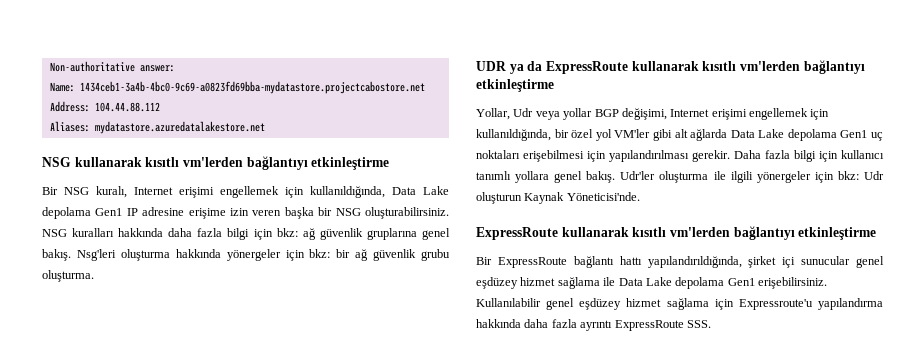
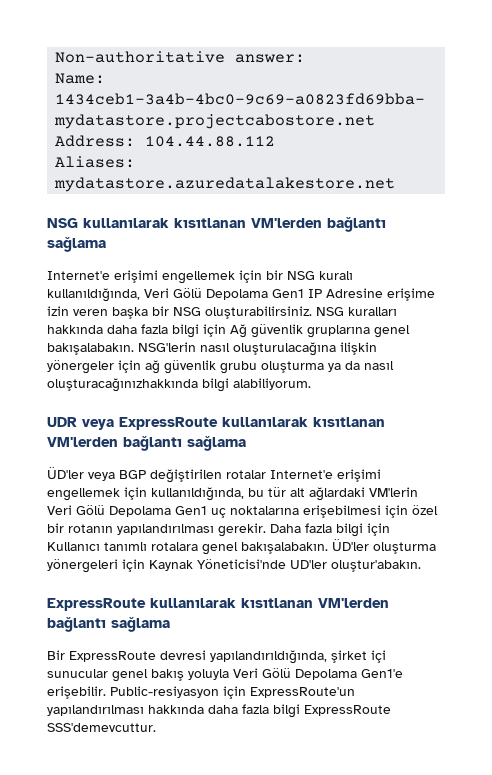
[74,156,390,170] [42,186,449,198] [42,207,91,219] kullanarak kısıtlı vm'lerden bağlantıyı etkinleştirme // Bir NSG kuralı, Internet erişimi engellemek için kullanıldığında, Data Lake depolama -> [83,217,386,232] [47,237,106,252] [47,270,353,284] [47,288,268,302] kullanılarak kısıtlanan VM'lerden bağlantı sağlama // Internet'e erişimi engellemek için bir NSG kuralı kullanıldığında, Veri Gölü Depolama
[142,207,185,216] adresine -> [326,288,383,298] Adresine
[276,228,316,240] bkz: ağ -> [230,324,247,338] Ağ
[42,249,450,261] [42,270,94,282] [476,60,865,74] [476,79,554,92] [476,108,830,120] [476,129,837,141] bakış. Nsg'leri oluşturma hakkında yönergeler için bkz: bir ağ güvenlik grubu oluşturma. // UDR ya da ExpressRoute kullanarak kısıtlı vm'lerden bağlantıyı etkinleştirme // Yollar, Udr veya yollar BGP değişimi, Internet erişimi engellemek için kullanıldığında, bir özel yol VM'ler gibi alt ağlarda Data Lake depolama -> [47,342,377,356] [47,360,394,374] [47,378,311,392] [47,417,385,430] [47,436,246,451] [47,467,381,483] [47,487,418,501] [47,505,171,517] bakışalabakın. NSG'lerin nasıl oluşturulacağına ilişkin yönergeler için ağ güvenlik grubu oluşturma ya da nasıl oluşturacağınızhakkında bilgi alabiliyorum. // UDR veya ExpressRoute kullanılarak kısıtlanan VM'lerden bağlantı sağlama // ÜD'ler veya BGP değiştirilen rotalar Internet'e erişimi engellemek için kullanıldığında, bu tür alt ağlardaki VM'lerin Veri Gölü Depolama
[476,150,520,159] noktaları -> [230,506,299,515] noktalarına
(606, 156) none -> [412,505,438,515] [47,523,113,533] özel bir rotanın
[841,150,884,159] [476,171,884,183] [476,192,640,204] [476,226,877,240] kullanıcı tanımlı yollara genel bakış. Udr'ler oluşturma ile ilgili yönergeler için bkz: Udr oluşturun Kaynak Yöneticisi'nde. // ExpressRoute kullanarak kısıtlı vm'lerden bağlantıyı etkinleştirme -> [47,539,436,555] [47,559,421,573] [47,598,389,611] [47,617,170,632] Kullanıcı tanımlı rotalara genel bakışalabakın. ÜD'ler oluşturma yönergeleri için Kaynak Yöneticisi'nde UD'ler oluştur'abakın. // ExpressRoute kullanılarak kısıtlanan VM'lerden bağlantı sağlama
[573,256,642,268] bağlantı hattı -> [160,650,206,660] devresi
[476,277,827,289] [476,298,883,310] [476,319,711,331] eşdüzey hizmet sağlama ile Data Lake depolama Gen1 erişebilirsiniz. Kullanılabilir genel eşdüzey hizmet sağlama için Expressroute'u yapılandırma hakkında daha fazla ayrıntı ExpressRoute SSS. -> [151,668,403,681] [47,686,355,699] [47,704,391,718] [47,723,156,732] bakış yoluyla Veri Gölü Depolama Gen1'e erişebilir. Public-resiyasyon için ExpressRoute'un yapılandırılması hakkında daha fazla bilgi ExpressRoute SSS'demevcuttur.

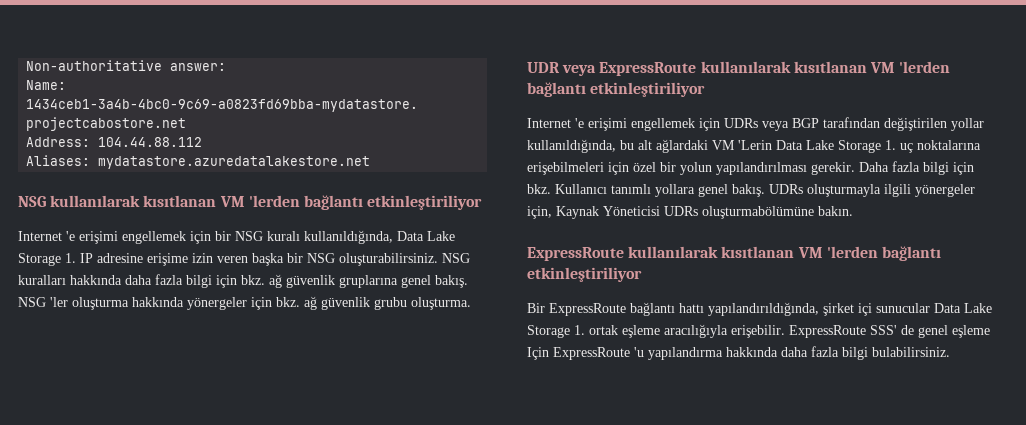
[251,217,386,232] [47,237,106,252] [47,271,110,280] VM'lerden bağlantı sağlama // Internet'e -> [219,195,483,210] [18,231,75,241] VM 'lerden bağlantı etkinleştiriliyor // Internet 'e
[144,288,383,300] Veri Gölü Depolama Gen1 IP Adresine -> [397,231,455,241] [18,253,143,266] Data Lake Storage 1. IP adresine
[230,324,247,338] Ağ -> [241,274,282,288] bkz. ağ
[47,342,377,356] bakışalabakın. NSG'lerin nasıl oluşturulacağına ilişkin -> [435,275,468,288] [18,297,184,310] bakış. NSG 'ler oluşturma hakkında
(141, 366) none -> [276,297,300,307] bkz.
[261,361,394,373] [47,378,311,392] oluşturma ya da nasıl oluşturacağınızhakkında bilgi alabiliyorum. -> [411,297,471,310] oluşturma.
[47,436,246,451] [47,467,381,483] [47,487,147,501] VM'lerden bağlantı sağlama // ÜD'ler veya BGP değiştirilen rotalar Internet'e erişimi engellemek için -> [869,61,951,73] [527,82,706,97] [527,117,984,131] VM 'lerden bağlantı etkinleştiriliyor // Internet 'e erişimi engellemek için UDRs veya BGP tarafından değiştirilen yollar
[268,487,286,497] tür -> (634, 145) none
[369,487,418,497] [47,505,207,517] VM'lerin Veri Gölü Depolama Gen1 -> [712,140,896,153] VM 'Lerin Data Lake Storage 1.
[303,505,381,518] erişebilmesi -> [527,162,604,175] erişebilmeleri
[68,524,113,533] rotanın -> [680,162,712,175] yolun
(390, 529) none -> [527,184,551,194] bkz.
[151,539,436,555] [47,559,421,573] [47,598,389,611] [47,617,170,632] rotalara genel bakışalabakın. ÜD'ler oluşturma yönergeleri için Kaynak Yöneticisi'nde UD'ler oluştur'abakın. // ExpressRoute kullanılarak kısıtlanan VM'lerden bağlantı sağlama -> [655,184,975,197] [527,206,853,219] [527,246,941,261] [527,267,642,282] yollara genel bakış. UDRs oluşturmayla ilgili yönergeler için, Kaynak Yöneticisi UDRs oluşturmabölümüne bakın. // ExpressRoute kullanılarak kısıtlanan VM 'lerden bağlantı etkinleştiriliyor
[160,650,206,660] devresi -> [630,302,704,316] bağlantı hattı
[112,668,403,682] [47,686,355,699] [47,704,391,718] [47,723,156,732] genel bakış yoluyla Veri Gölü Depolama Gen1'e erişebilir. Public-resiyasyon için ExpressRoute'un yapılandırılması hakkında daha fazla bilgi ExpressRoute SSS'demevcuttur. -> [934,303,992,313] [527,324,990,338] [527,346,950,360] Data Lake Storage 1. ortak eşleme aracılığıyla erişebilir. ExpressRoute SSS' de genel eşleme Için ExpressRoute 'u yapılandırma hakkında daha fazla bilgi bulabilirsiniz.

